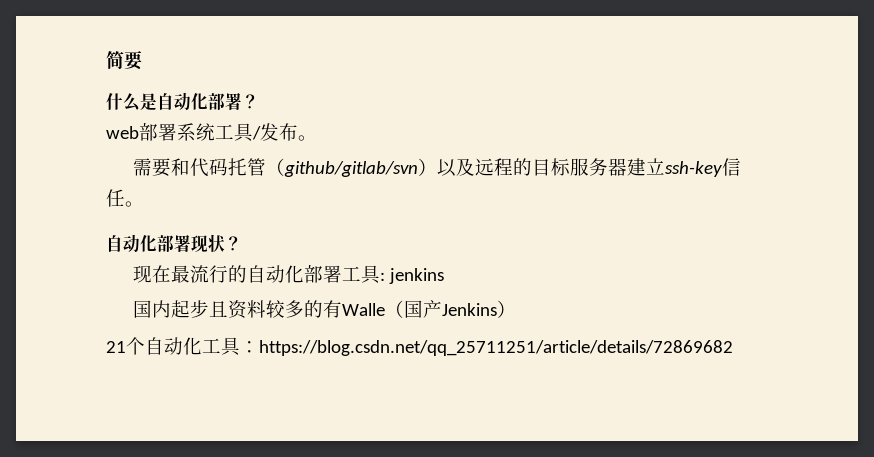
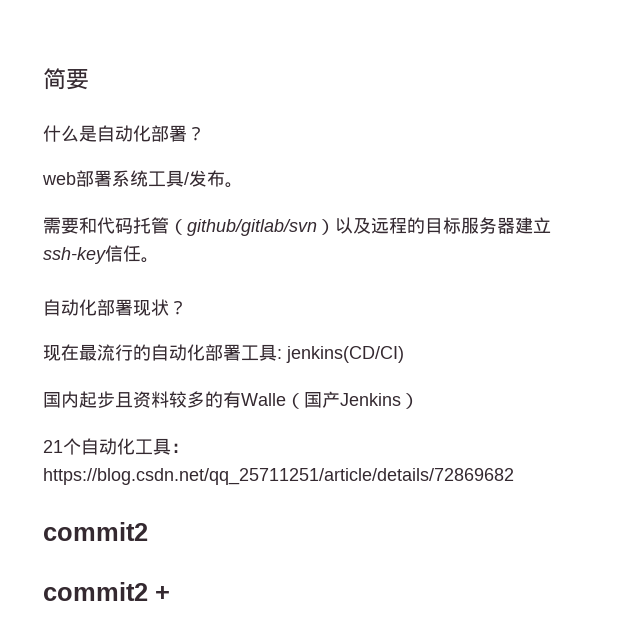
[388,268,444,284] jenkins -> [286,346,404,363] jenkins(CD/CI)
(733, 348) none -> [43,522,148,541] [43,582,170,601] // commit2 // commit2 +

